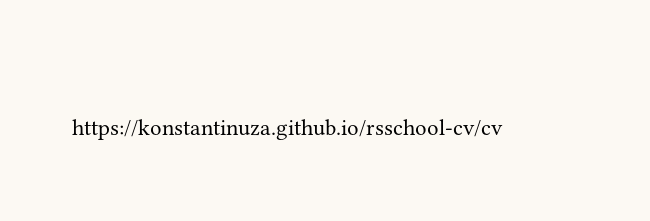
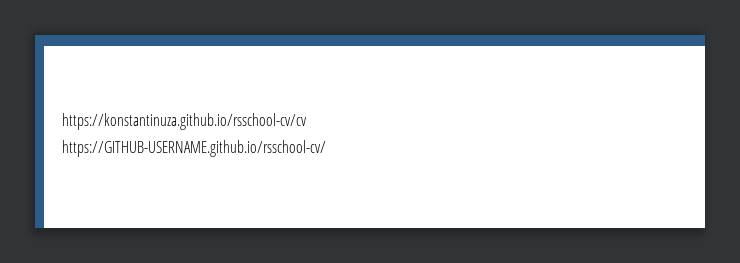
(503, 129) none -> [62,140,326,157] // https://GITHUB-USERNAME.github.io/rsschool-cv/

